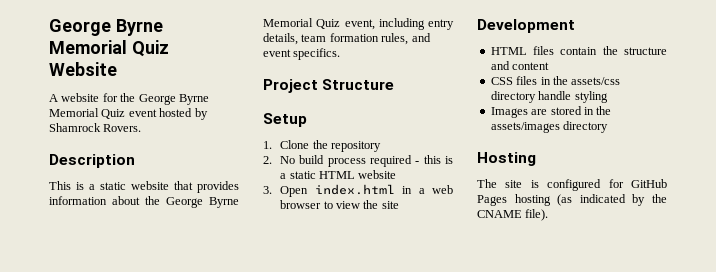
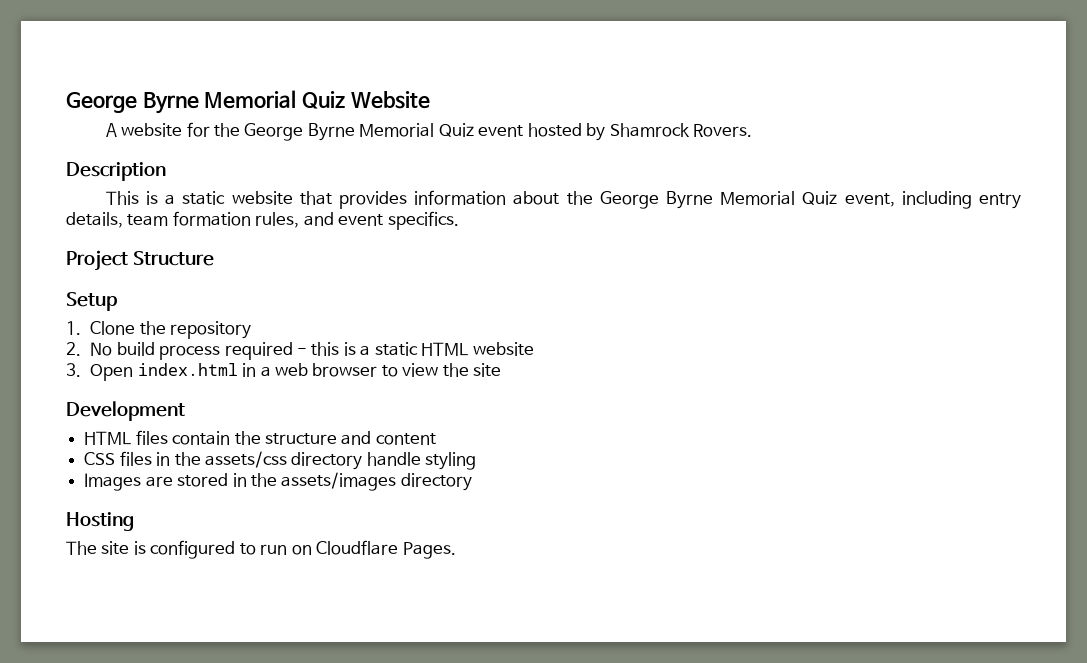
[608,179,667,188] [477,194,667,206] [477,209,549,221] for GitHub Pages hosting (as indicated by the CNAME file). -> [239,540,456,559] to run on Cloudflare Pages.

